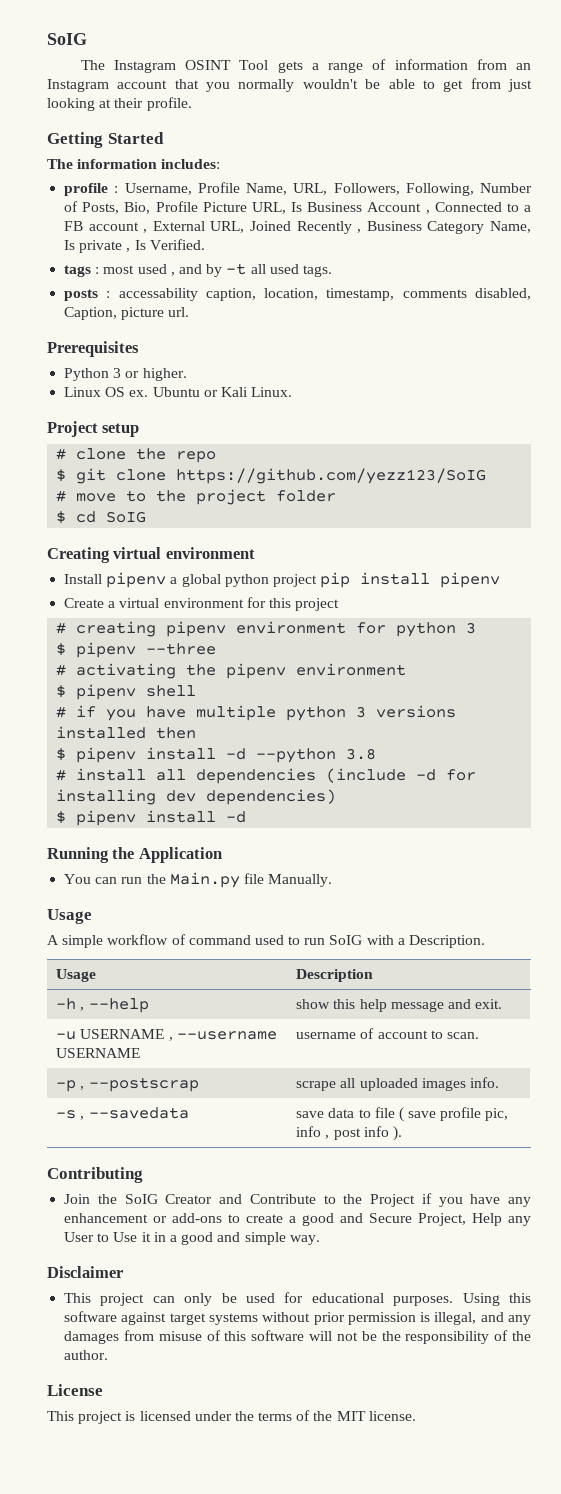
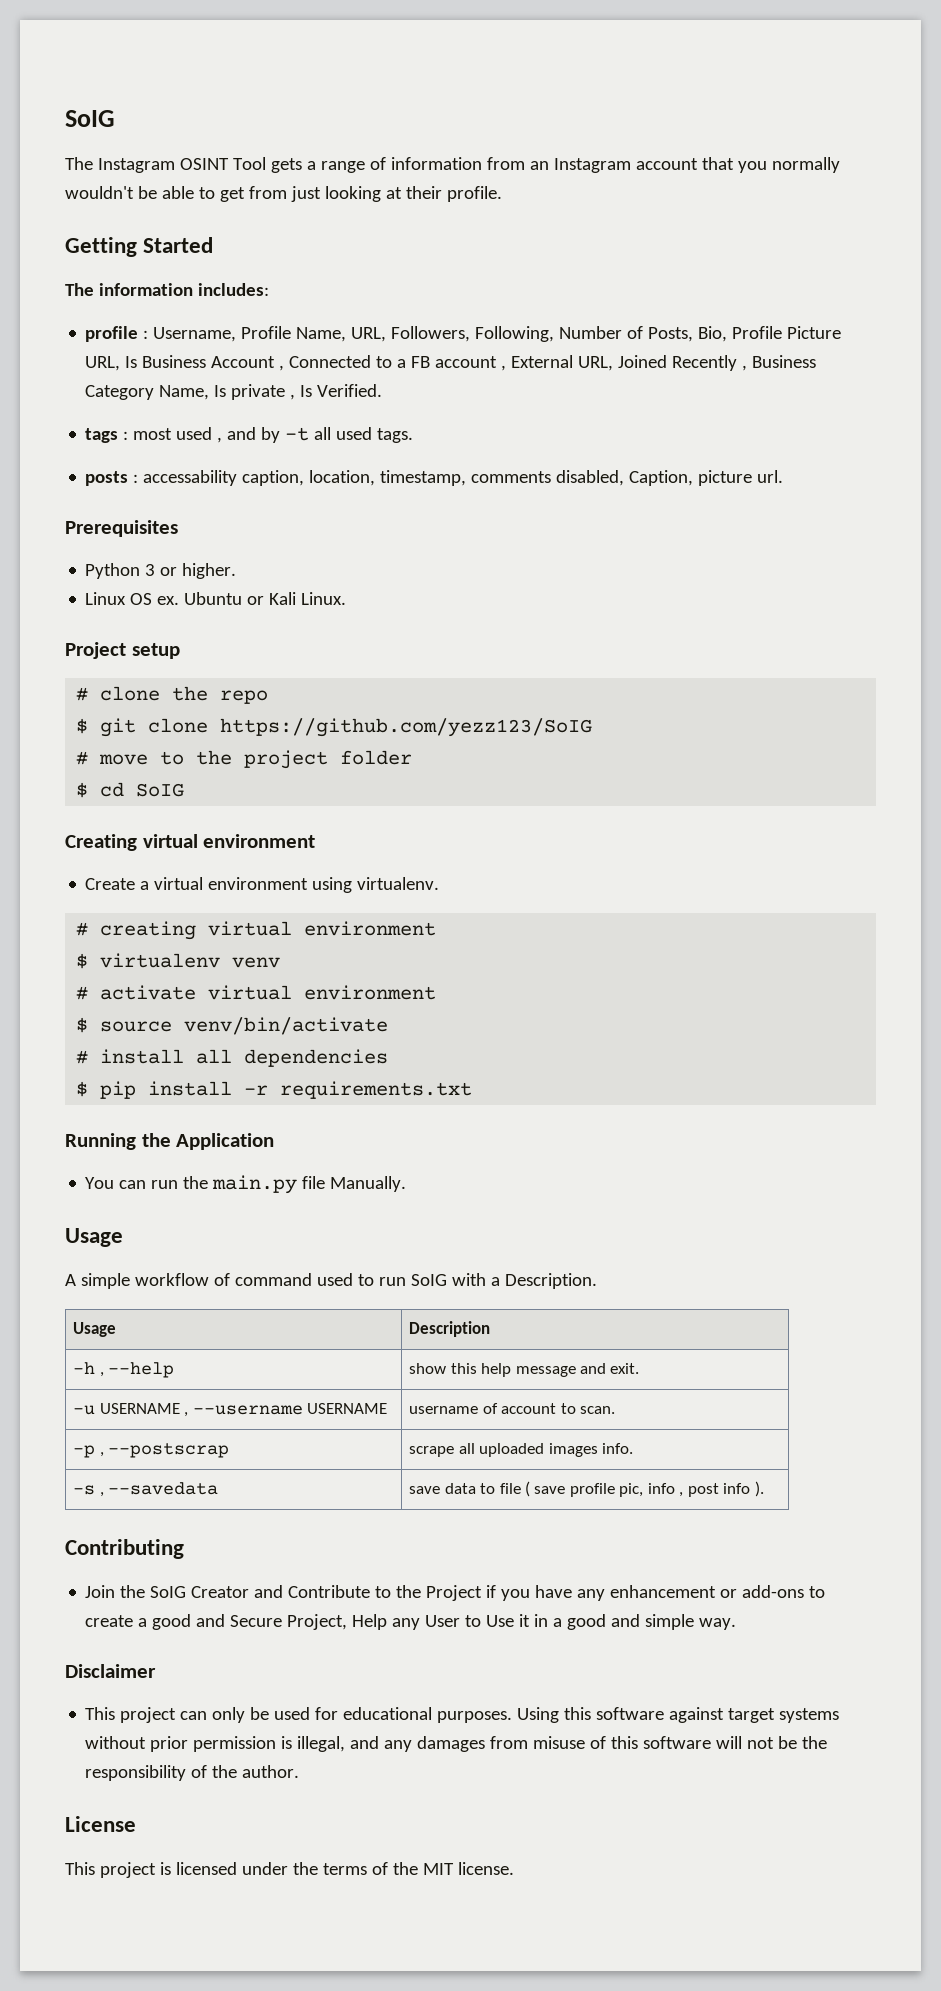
[64,572,501,588] // Install pipenv a global python project pip install pipenv -> (316, 841) none
[246,597,340,611] for this project -> [312,877,440,893] using virtualenv.
[166,621,477,637] [56,642,217,658] [56,663,407,679] [56,684,197,700] [56,705,457,721] [56,726,197,739] [56,747,377,763] [56,768,477,784] [56,789,337,805] [56,810,247,826] pipenv environment for python 3 // $ pipenv --three // # activating the pipenv environment // $ pipenv shell // # if you have multiple python 3 versions installed then // $ pipenv install -d --python 3.8 // # install all dependencies (include -d for installing dev dependencies) // $ pipenv install -d -> [208,921,437,936] [76,953,281,969] [76,985,437,1000] [76,1017,389,1035] [76,1049,389,1067] [76,1081,473,1099] virtual environment // $ virtualenv venv // # activate virtual environment // $ source venv/bin/activate // # install all dependencies // $ pip install -r requirements.txt
[169,872,240,888] Main.py -> [212,1175,298,1194] main.py

